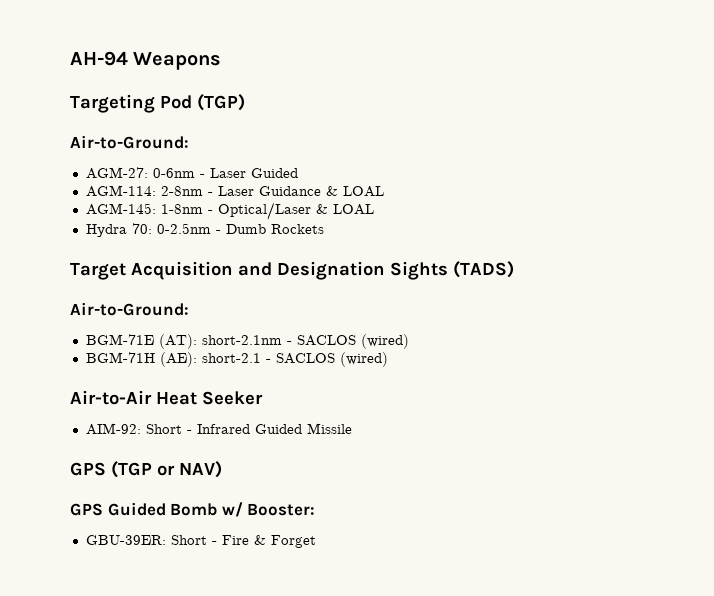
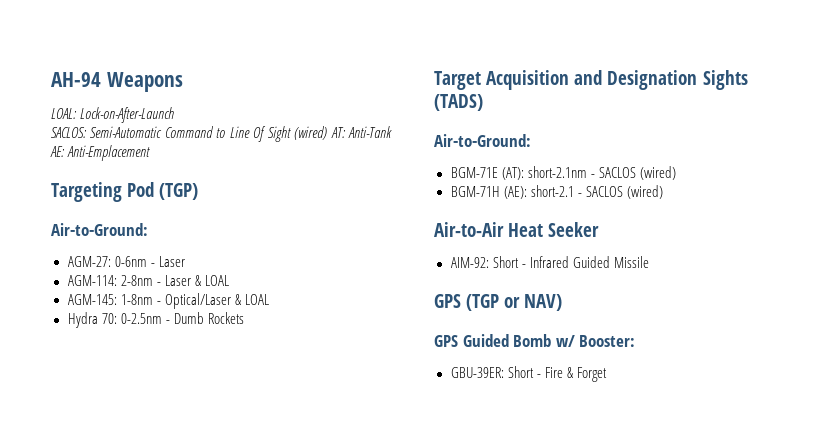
(222, 61) none -> [51,107,175,123] [51,126,393,142] [50,145,151,161] // LOAL: Lock-on-After-Launch // SACLOS: Semi-Automatic Command to Line Of Sight (wired) AT: Anti-Tank AE: Anti-Emplacement
[250,168,298,178] Guided -> (185, 261) none
[258,186,321,196] Guidance -> (191, 280) none

